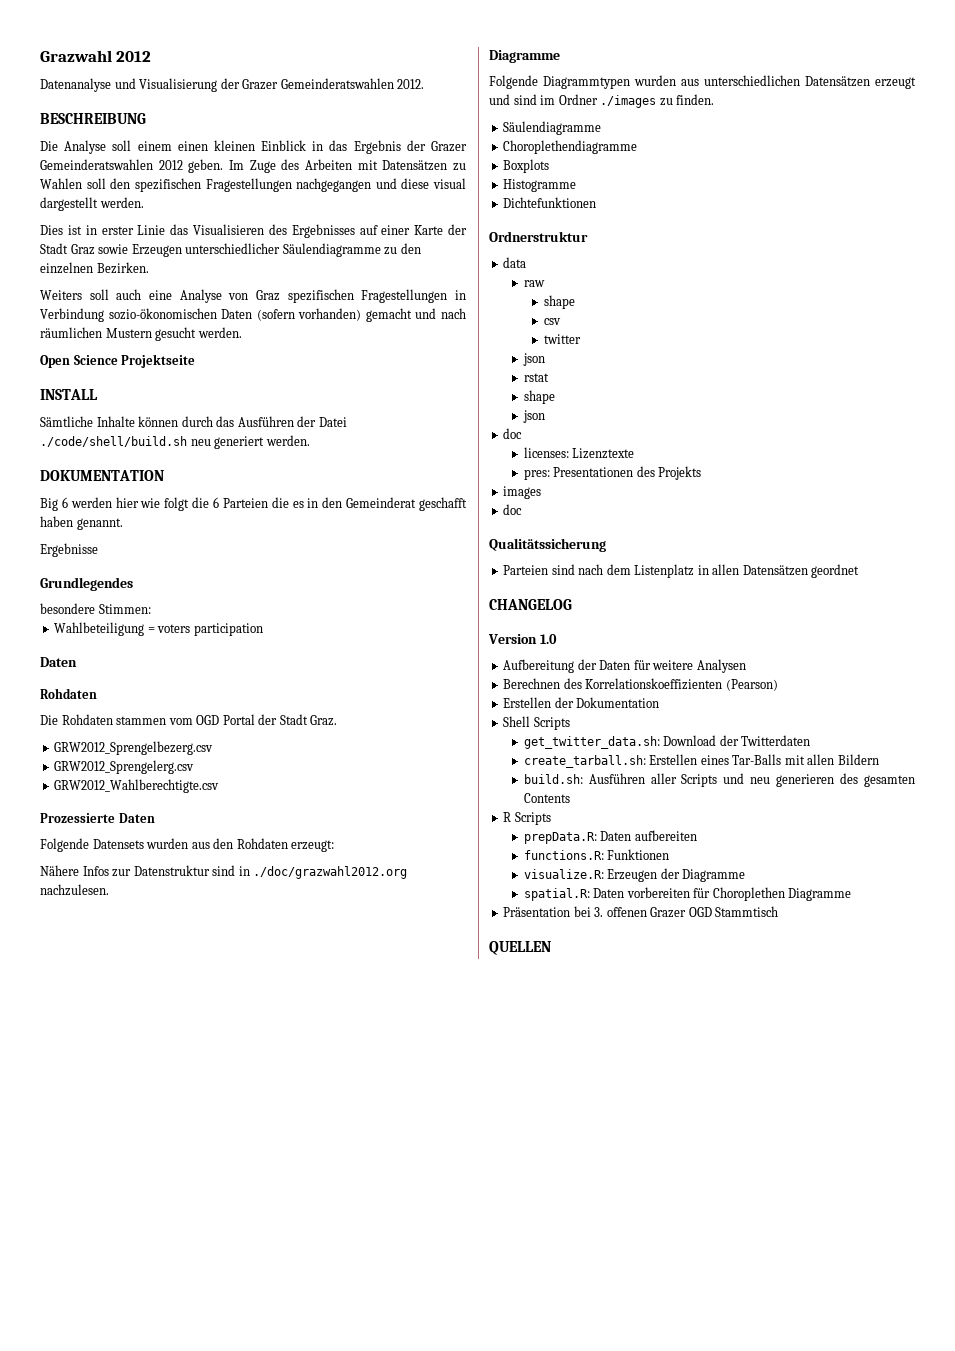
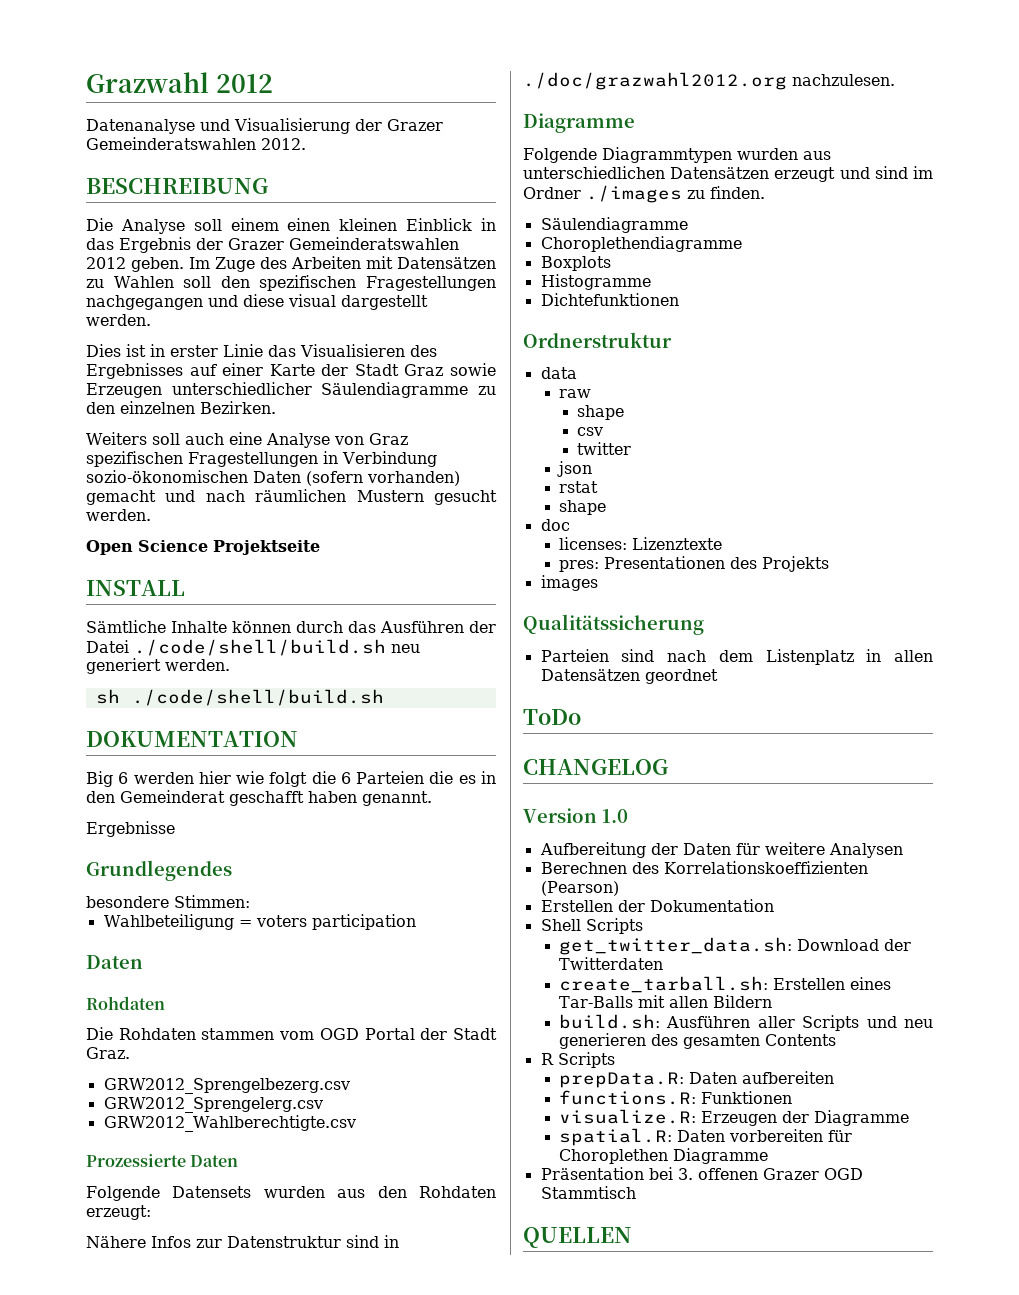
(310, 440) none -> [95,689,384,706] // sh ./code/shell/build.sh
[522,410,545,423] // json -> (606, 507) none
[503,504,523,515] // doc -> (598, 583) none
(860, 571) none -> [523,709,581,725] // ToDo

